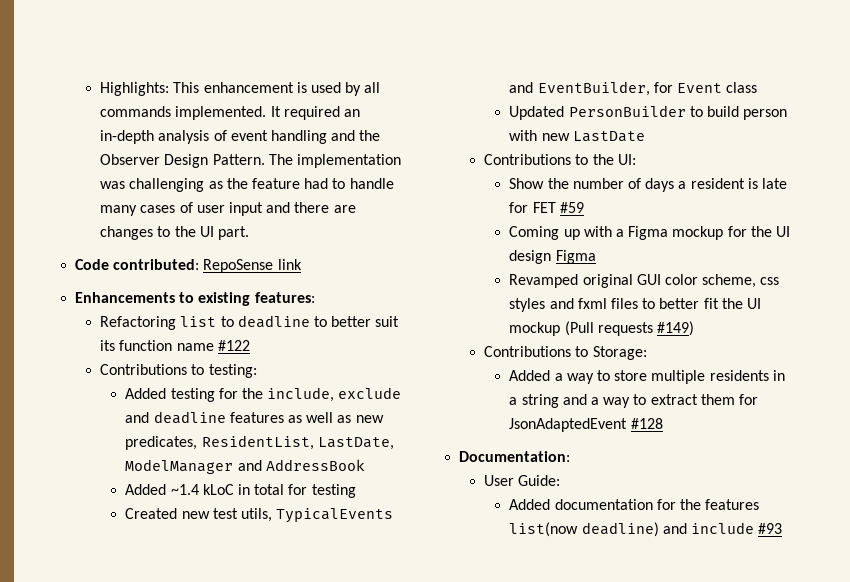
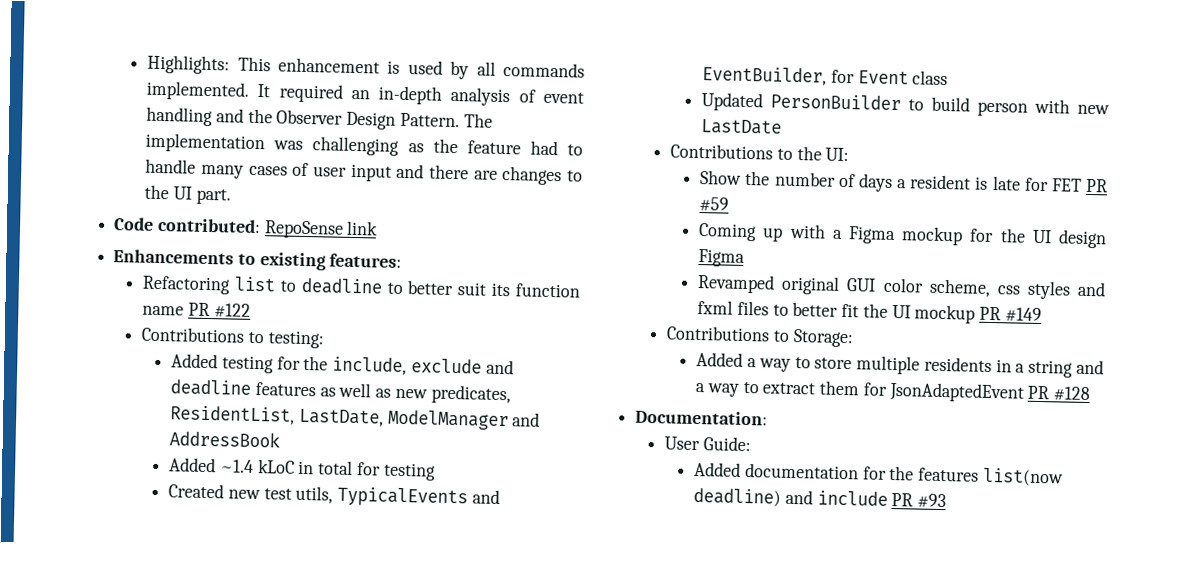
(214, 347) none -> [187,302,210,317] PR
(556, 207) none -> [1085,178,1108,193] PR
[564,321,694,336] (Pull requests #149) -> [978,306,1042,323] PR #149
(628, 425) none -> [1027,385,1050,400] PR
(754, 528) none -> [891,493,914,507] PR

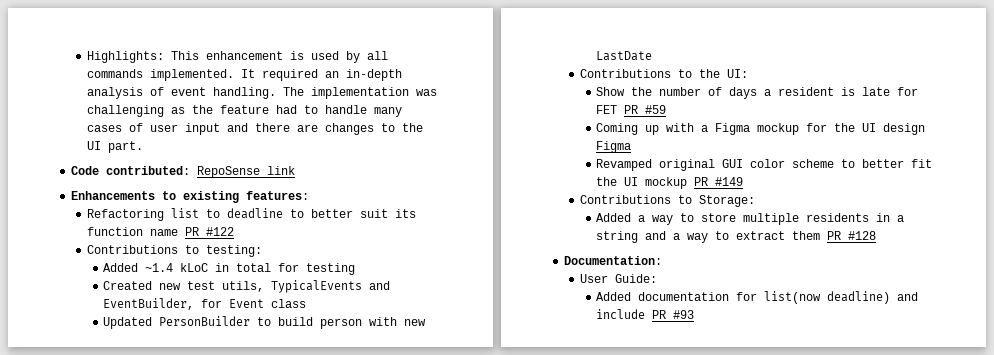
[146,106,460,130] handling and the Observer Design Pattern. -> [213,87,277,99] handling.
[171,353,514,376] [170,379,511,405] [170,405,541,431] [169,430,281,448] // Added testing for the include, exclude and deadline features as well as new predicates, ResidentList, LastDate, ModelManager and AddressBook -> (263, 251) none
[928,278,1106,300] [697,300,769,316] scheme, css styles and fxml files -> [792,159,835,168] scheme
[862,381,1025,403] for JsonAdaptedEvent -> (821, 235) none
[889,465,980,482] the features -> (758, 296) none

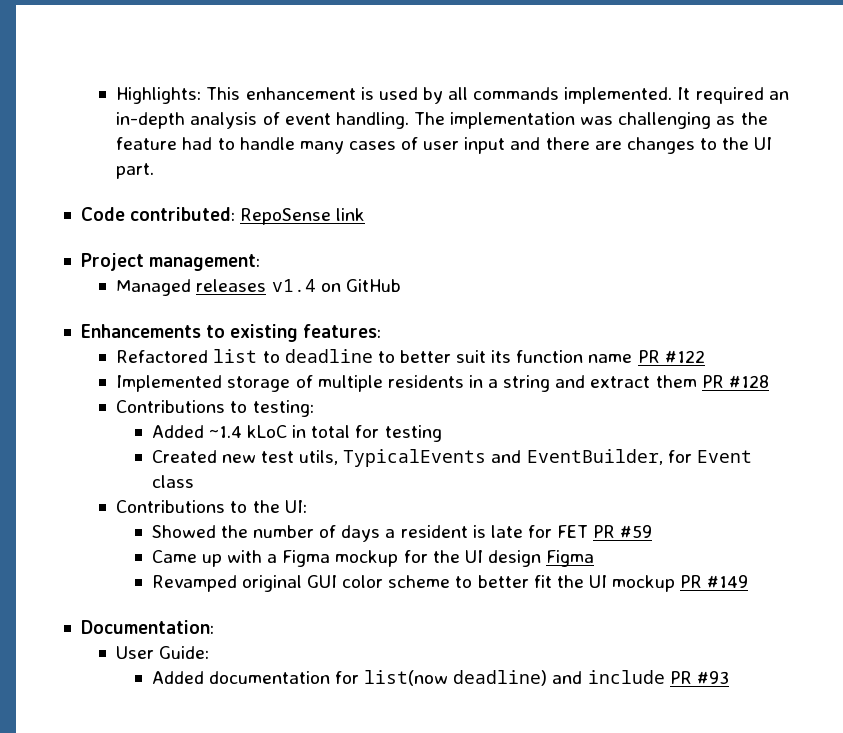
(296, 170) none -> [80,253,261,271] [116,279,401,296] // Project management: // Managed releases v1.4 on GitHub
[87,209,165,221] Refactoring -> [116,350,209,363] Refactored
(235, 231) none -> [116,375,769,392] // Implemented storage of multiple residents in a string and extract them PR #128
[103,316,427,329] [596,51,653,61] // Updated PersonBuilder to build person with new LastDate -> (194, 481) none
[596,87,626,96] Show -> [151,525,216,538] Showed
[596,123,639,135] Coming -> [151,550,197,563] Came
[580,195,756,207] [596,213,905,225] [596,231,877,243] // Contributions to Storage: // Added a way to store multiple residents in a string and a way to extract them PR #128 -> (749, 581) none

